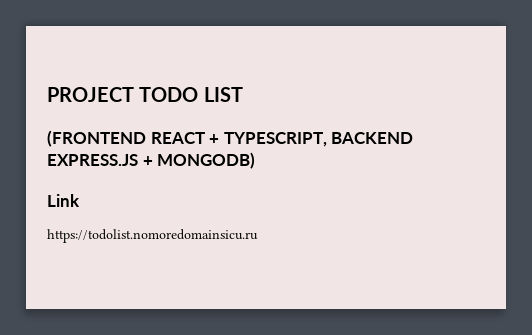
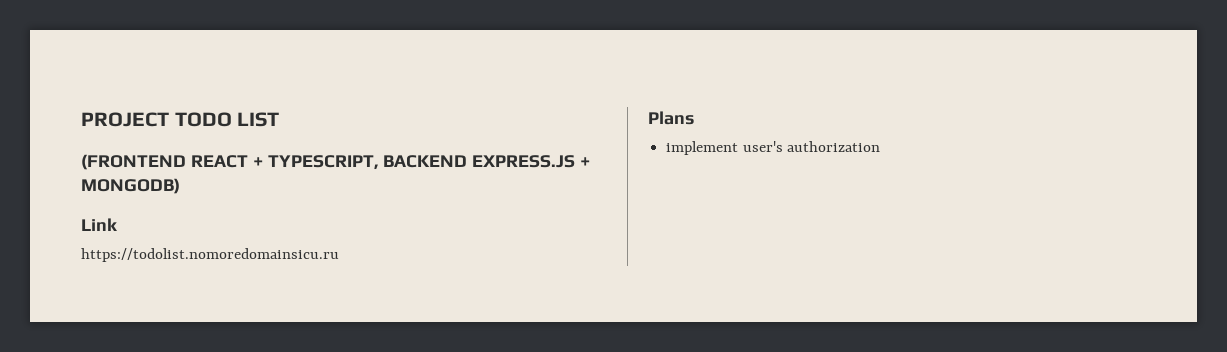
(258, 236) none -> [648,111,694,125] [666,141,881,155] // Plans // implement user's authorization

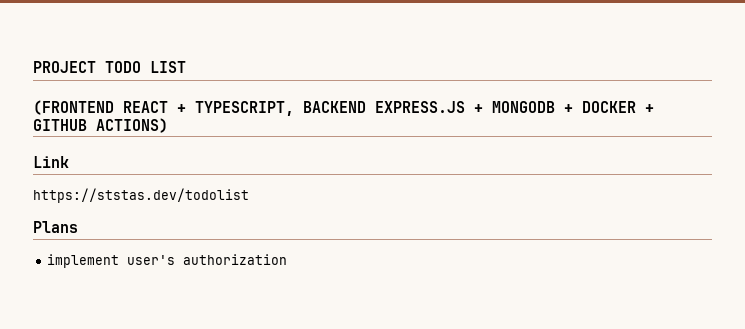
[81,178,180,194] MONGODB) -> [492,101,654,113] [33,118,168,133] MONGODB + DOCKER + GITHUB ACTIONS)
[81,248,339,262] https://todolist.nomoredomainsicu.ru -> [33,188,249,203] https://ststas.dev/todolist

